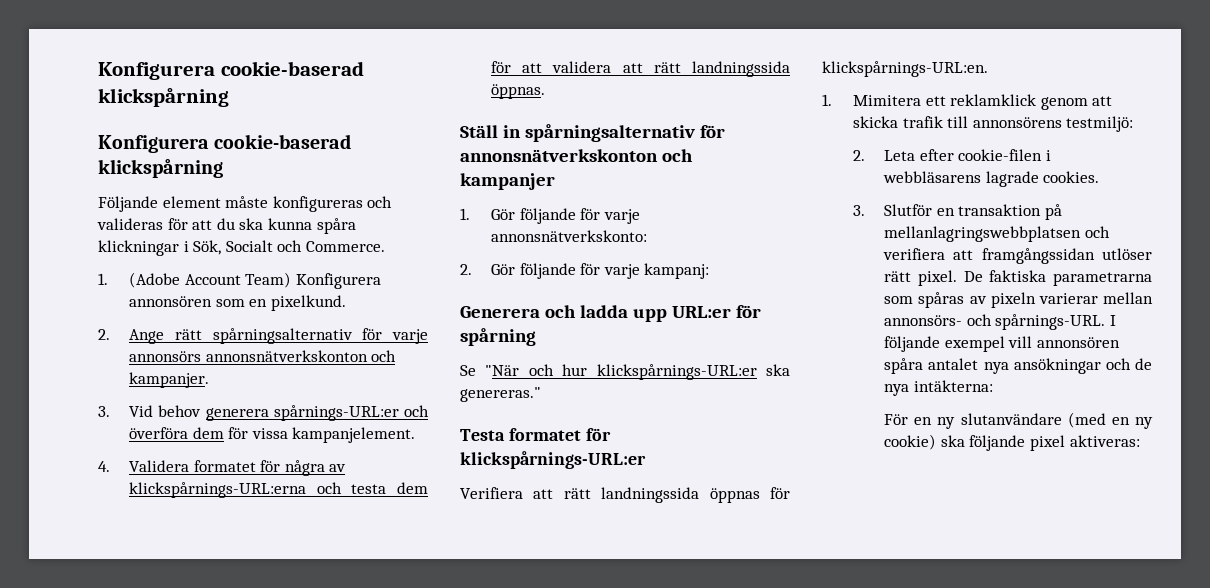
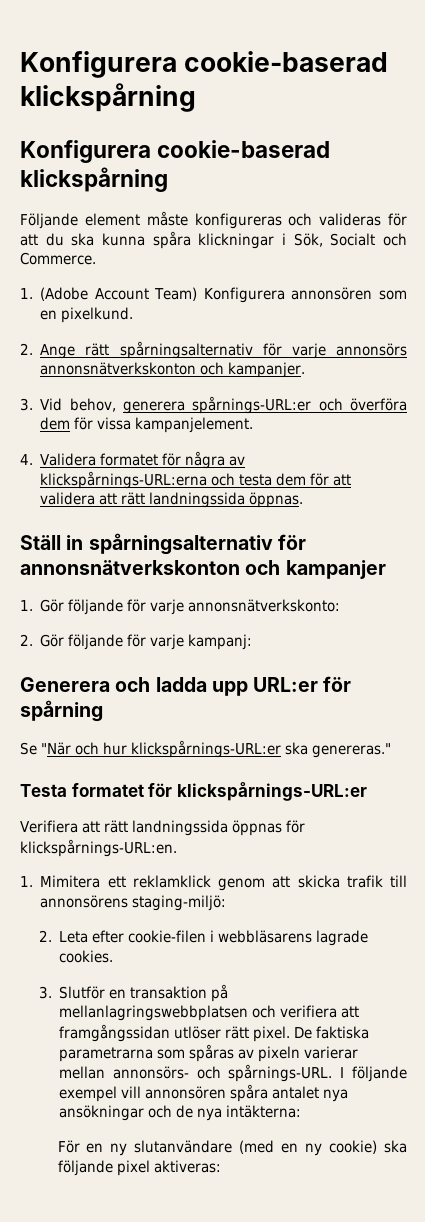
[158,405,202,417] behov -> [69,398,116,412] behov,
[1066,116,1134,132] testmiljö: -> [132,895,227,911] staging-miljö:

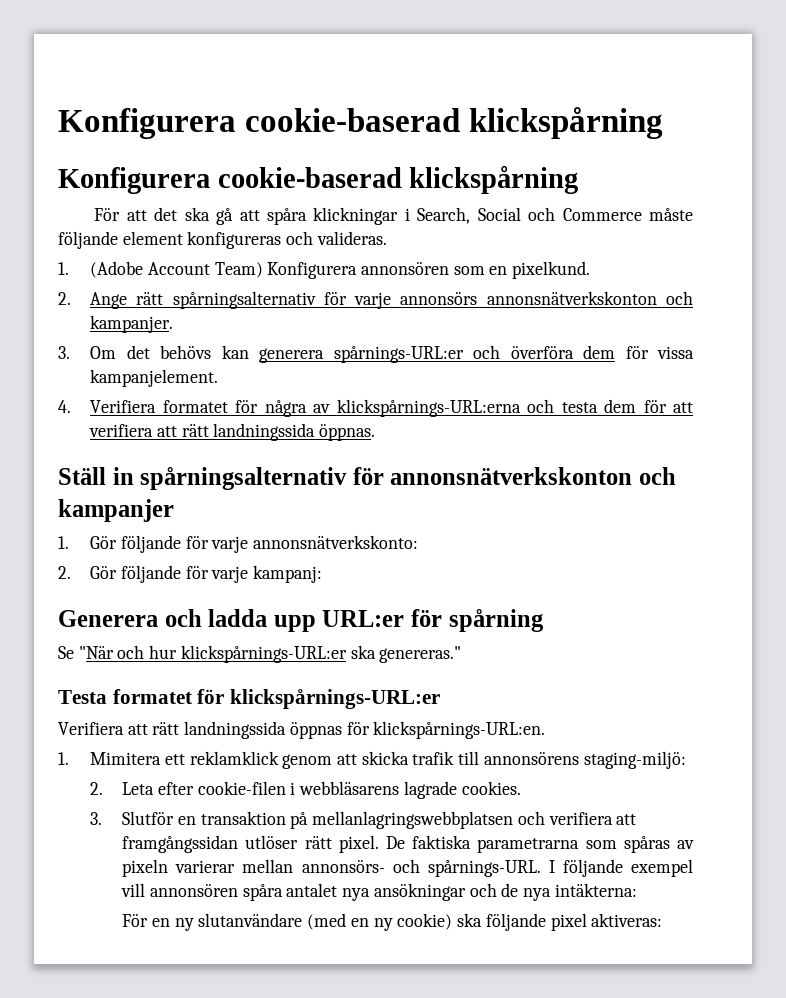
[20,211,407,229] [20,231,408,249] [20,252,96,265] Följande element måste konfigureras och valideras för att du ska kunna spåra klickningar i Sök, Socialt och Commerce. -> [94,207,693,225] [58,231,387,249] För att det ska gå att spåra klickningar i Search, Social och Commerce måste följande element konfigureras och valideras.
[40,398,116,412] Vid behov, -> [90,345,249,359] Om det behövs kan
[40,453,97,466] Validera -> [90,400,157,413] Verifiera
[40,492,96,505] validera -> [89,424,154,437] verifiera

